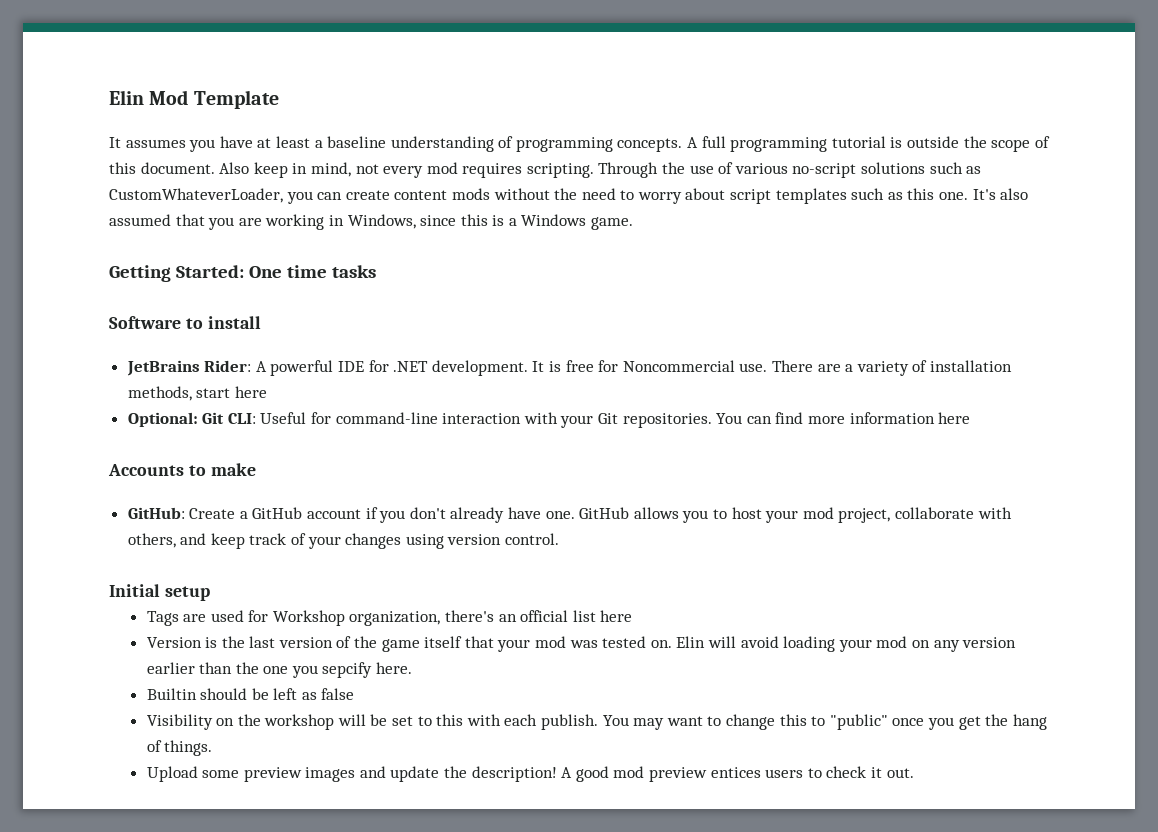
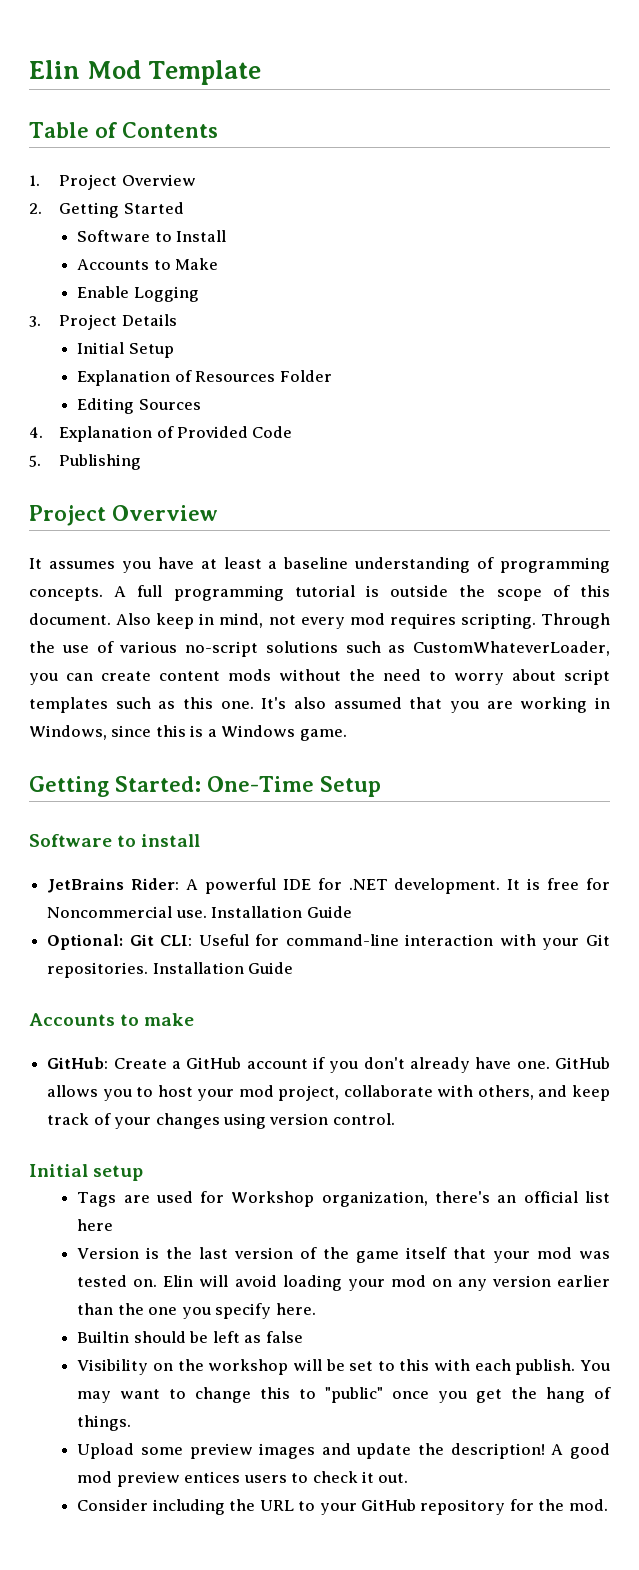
(279, 99) none -> [29,122,218,138] [29,174,196,190] [29,202,184,218] [77,230,227,242] [77,258,219,270] [77,286,199,302] [29,314,177,330] [77,342,174,358] [77,370,332,386] [77,398,201,414] [29,426,293,442] [29,454,142,470] [29,505,218,526] // Table of Contents // 1. Project Overview // 2. Getting Started // Software to Install // Accounts to Make // Enable Logging // 3. Project Details // Initial Setup // Explanation of Resources Folder // Editing Sources // 4. Explanation of Provided Code // 5. Publishing // Project Overview
[248,265,376,278] One time tasks -> [207,776,381,797] One-Time Setup
[771,360,1012,376] [127,386,267,401] There are a variety of installation methods, start here -> [211,906,352,918] Installation Guide
[716,412,971,424] You can find more information here -> [152,962,294,974] Installation Guide
[322,662,373,678] sepcify -> [215,1303,272,1319] specify
(914, 773) none -> [77,1499,608,1515] // Consider including the URL to your GitHub repository for the mod.

